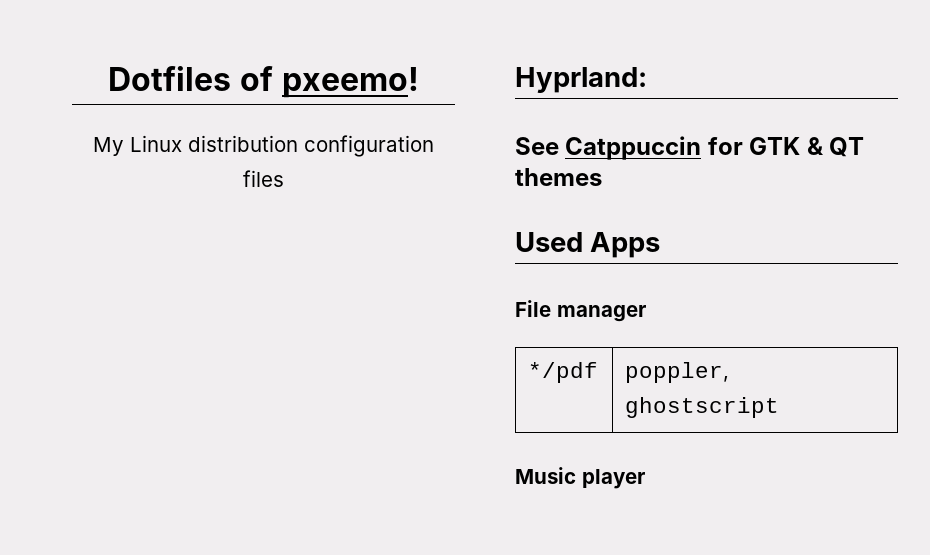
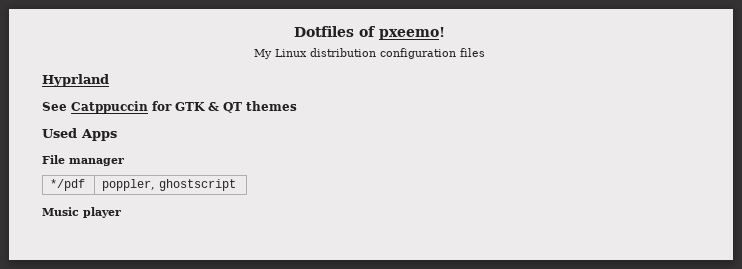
[515,67,647,93] Hyprland: -> [42,74,109,87] Hyprland

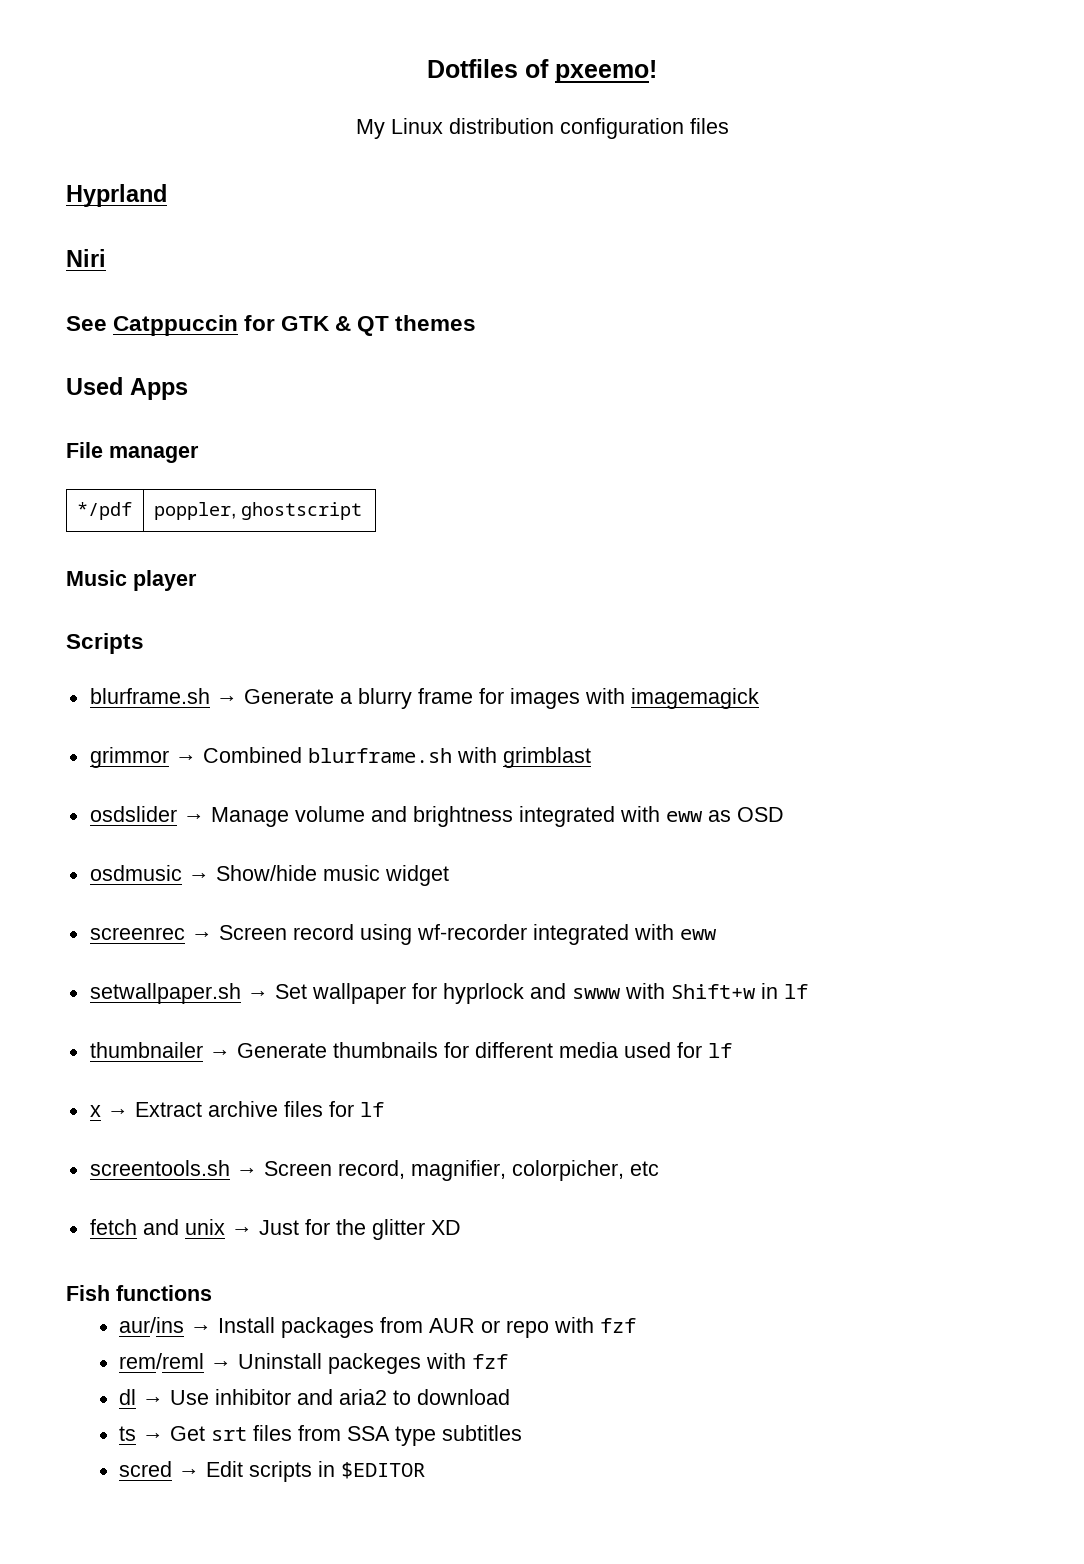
(109, 80) none -> [66,249,106,267] // Niri
(121, 212) none -> [66,633,144,654] [89,688,759,709] [89,747,591,768] [89,806,784,827] [89,865,449,886] [89,924,716,945] [89,983,808,1004] [89,1042,732,1058] [89,1101,384,1117] [89,1160,659,1181] [89,1219,461,1240] [66,1285,212,1301] [119,1317,637,1338] [119,1353,509,1374] [119,1389,511,1405] [119,1425,523,1446] [119,1461,426,1482] // Scripts // blurframe.sh → Generate a blurry frame for images with imagemagick // grimmor → Combined blurframe.sh with grimblast // osdslider → Manage volume and brightness integrated with eww as OSD // osdmusic → Show/hide music widget // screenrec → Screen record using wf-recorder integrated with eww // setwallpaper.sh → Set wallpaper for hyprlock and swww with Shift+w in lf // thumbnailer → Generate thumbnails for different media used for lf // x → Extract archive files for lf // screentools.sh → Screen record, magnifier, colorpicher, etc // fetch and unix → Just for the glitter XD // Fish functions // aur/ins → Install packages from AUR or repo with fzf // rem/reml → Uninstall packeges with fzf // dl → Use inhibitor and aria2 to download // ts → Get srt files from SSA type subtitles // scred → Edit scripts in $EDITOR

